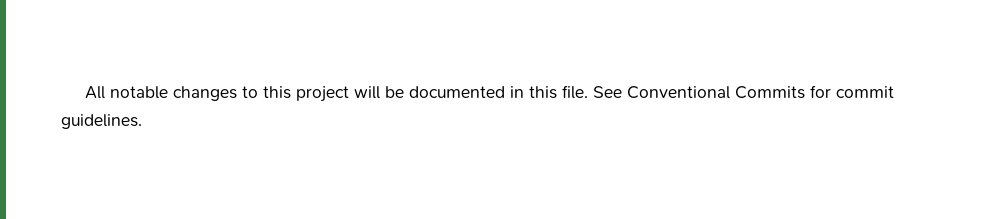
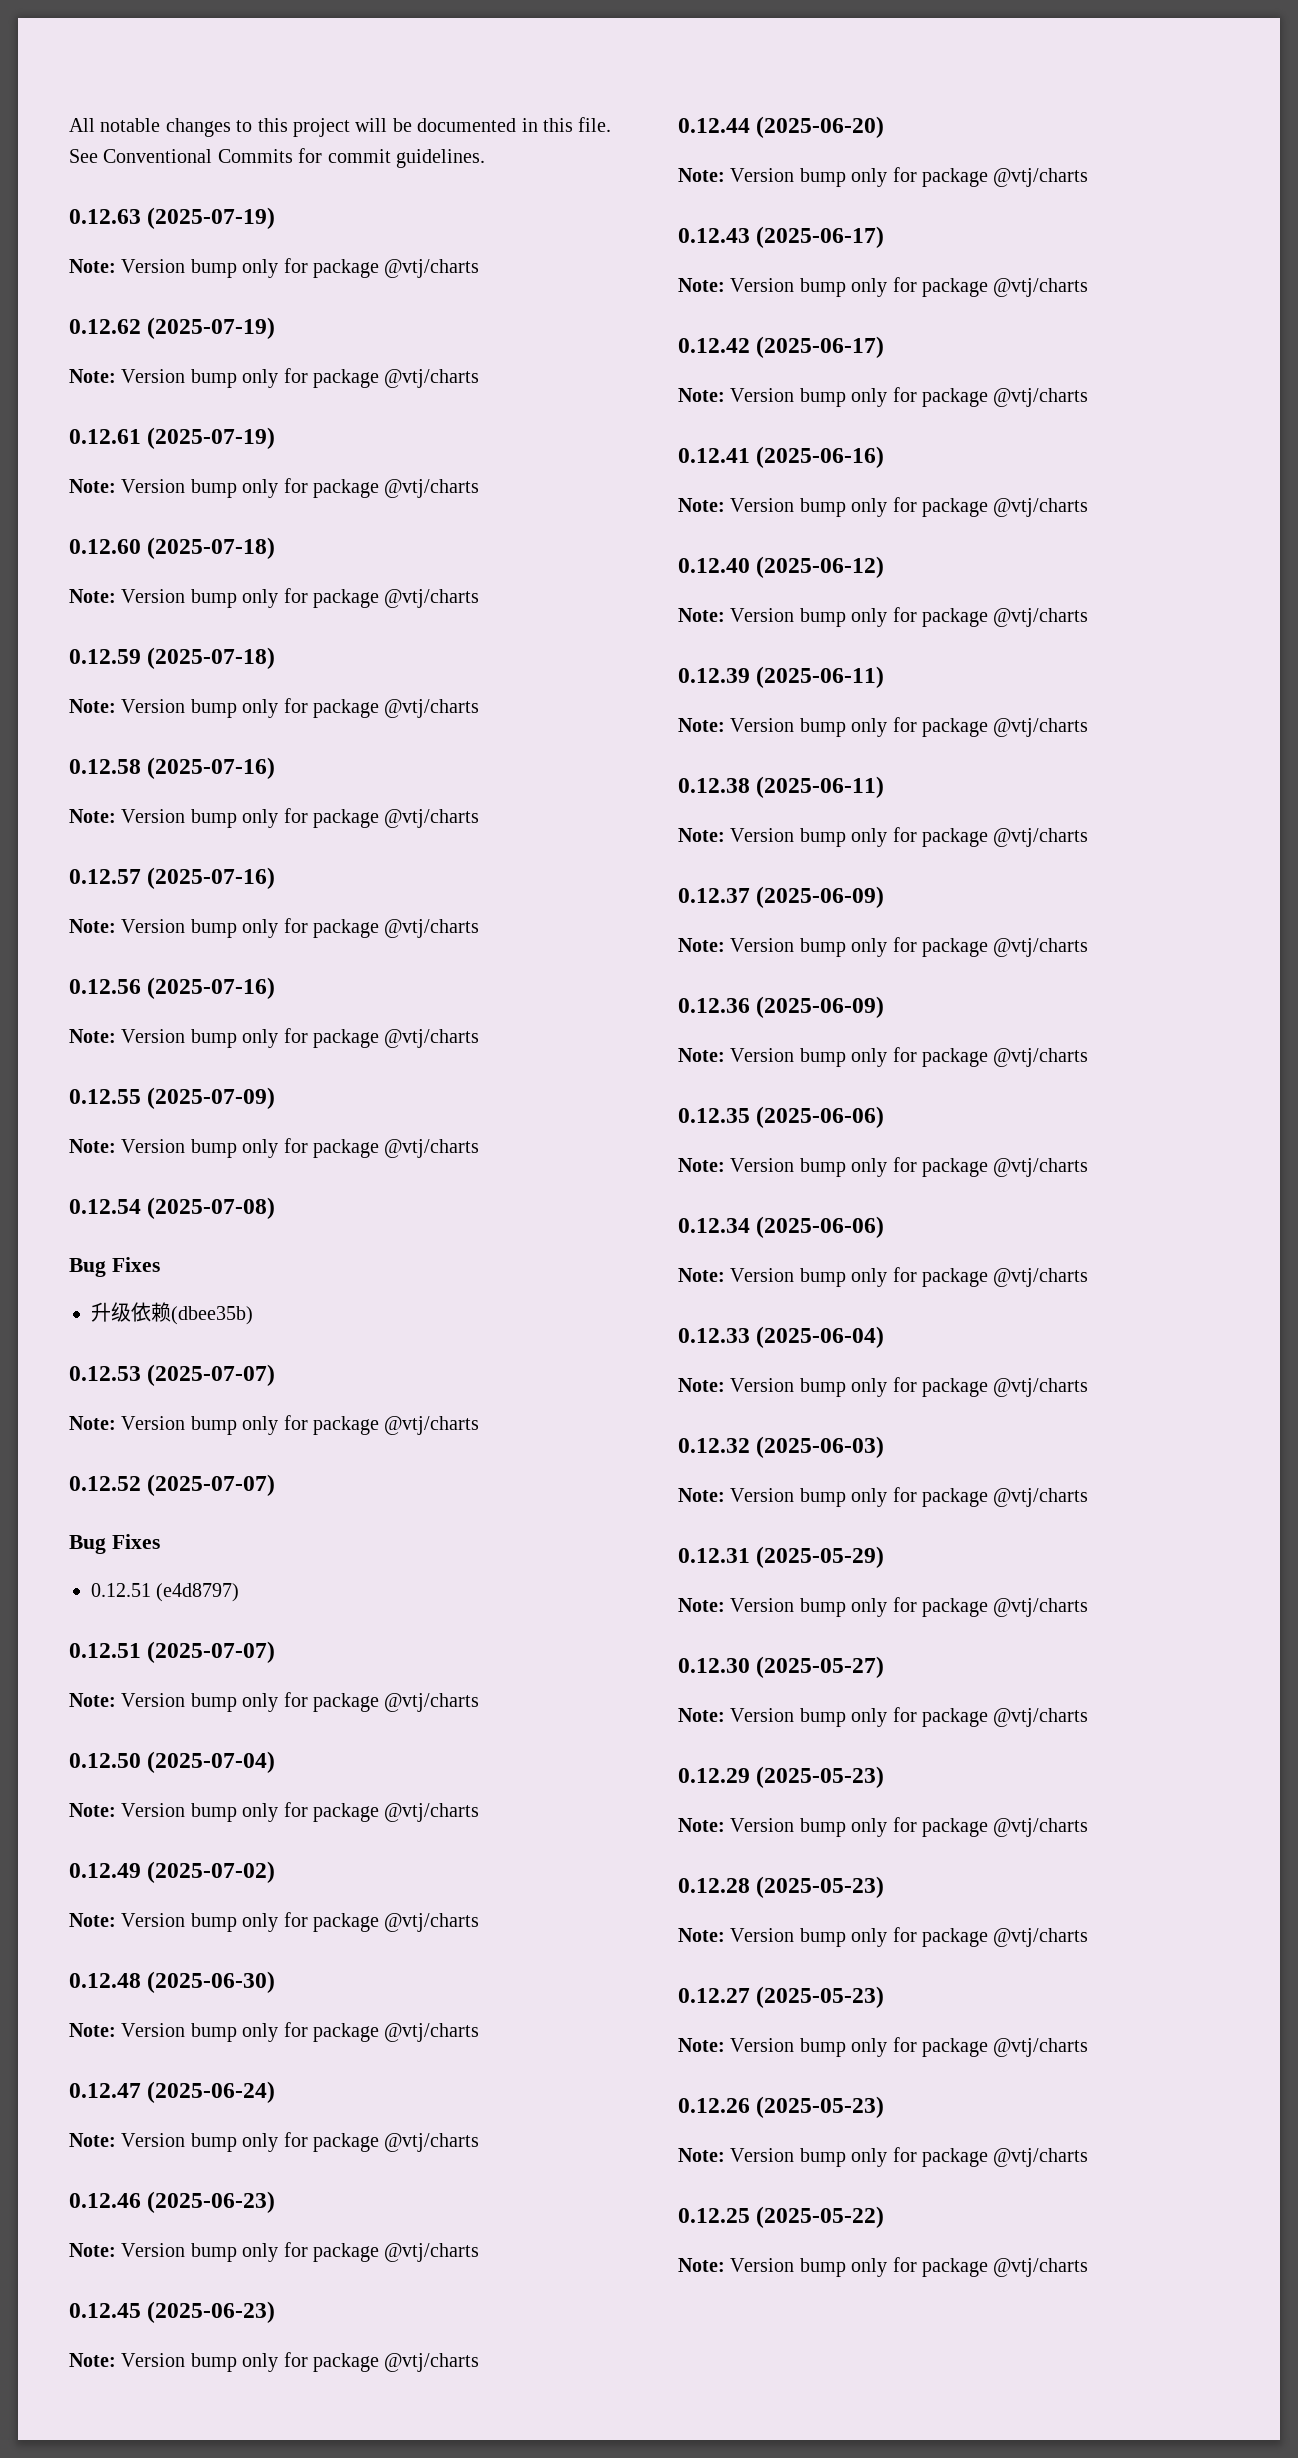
(142, 121) none -> [69,207,276,229] [69,258,480,278] [69,317,276,339] [69,368,480,388] [69,427,276,449] [69,478,480,498] [69,537,276,559] [69,588,480,608] [69,647,276,669] [69,698,480,718] [69,757,276,779] [69,808,480,828] [69,867,276,889] [69,918,480,938] [69,977,276,999] [69,1028,480,1048] [69,1087,276,1109] [69,1138,480,1158] [69,1197,276,1219] [69,1257,160,1277] [91,1302,253,1325] [69,1364,276,1386] [69,1415,480,1435] [69,1474,276,1496] [69,1534,160,1554] [91,1583,240,1602] [69,1641,276,1663] [69,1692,480,1712] [69,1751,276,1773] [69,1802,480,1822] [69,1861,276,1883] [69,1912,480,1932] [69,1971,276,1993] [69,2022,480,2042] [69,2081,276,2103] [69,2132,480,2152] [69,2191,276,2213] [69,2242,480,2262] [69,2301,276,2323] [69,2352,480,2372] [678,116,885,138] [678,167,1089,187] [678,226,885,248] [678,277,1089,297] [678,336,885,358] [678,387,1089,407] [678,446,885,468] [678,497,1089,517] [678,556,885,578] [678,607,1089,627] [678,666,885,688] [678,717,1089,737] [678,776,885,798] [678,827,1089,847] [678,886,885,908] [678,937,1089,957] [678,996,885,1018] [678,1047,1089,1067] [678,1106,885,1128] [678,1157,1089,1177] [678,1216,885,1238] [678,1267,1089,1287] [678,1326,885,1348] [678,1377,1089,1397] [678,1436,885,1458] [678,1487,1089,1507] [678,1546,885,1568] [678,1597,1089,1617] [678,1656,885,1678] [678,1707,1089,1727] [678,1766,885,1788] [678,1817,1089,1837] [678,1876,885,1898] [678,1927,1089,1947] [678,1986,885,2008] [678,2037,1089,2057] [678,2096,885,2118] [678,2147,1089,2167] [678,2206,885,2228] [678,2257,1089,2277] // 0.12.63 (2025-07-19) // Note: Version bump only for package @vtj/charts // 0.12.62 (2025-07-19) // Note: Version bump only for package @vtj/charts // 0.12.61 (2025-07-19) // Note: Version bump only for package @vtj/charts // 0.12.60 (2025-07-18) // Note: Version bump only for package @vtj/charts // 0.12.59 (2025-07-18) // Note: Version bump only for package @vtj/charts // 0.12.58 (2025-07-16) // Note: Version bump only for package @vtj/charts // 0.12.57 (2025-07-16) // Note: Version bump only for package @vtj/charts // 0.12.56 (2025-07-16) // Note: Version bump only for package @vtj/charts // 0.12.55 (2025-07-09) // Note: Version bump only for package @vtj/charts // 0.12.54 (2025-07-08) // Bug Fixes // 升级依赖(dbee35b) // 0.12.53 (2025-07-07) // Note: Version bump only for package @vtj/charts // 0.12.52 (2025-07-07) // Bug Fixes // 0.12.51 (e4d8797) // 0.12.51 (2025-07-07) // Note: Version bump only for package @vtj/charts // 0.12.50 (2025-07-04) // Note: Version bump only for package @vtj/charts // 0.12.49 (2025-07-02) // Note: Version bump only for package @vtj/charts // 0.12.48 (2025-06-30) // Note: Version bump only for package @vtj/charts // 0.12.47 (2025-06-24) // Note: Version bump only for package @vtj/charts // 0.12.46 (2025-06-23) // Note: Version bump only for package @vtj/charts // 0.12.45 (2025-06-23) // Note: Version bump only for package @vtj/charts // 0.12.44 (2025-06-20) // Note: Version bump only for package @vtj/charts // 0.12.43 (2025-06-17) // Note: Version bump only for package @vtj/charts // 0.12.42 (2025-06-17) // Note: Version bump only for package @vtj/charts // 0.12.41 (2025-06-16) // Note: Version bump only for package @vtj/charts // 0.12.40 (2025-06-12) // Note: Version bump only for package @vtj/charts // 0.12.39 (2025-06-11) // Note: Version bump only for package @vtj/charts // 0.12.38 (2025-06-11) // Note: Version bump only for package @vtj/charts // 0.12.37 (2025-06-09) // Note: Version bump only for package @vtj/charts // 0.12.36 (2025-06-09) // Note: Version bump only for package @vtj/charts // 0.12.35 (2025-06-06) // Note: Version bump only for package @vtj/charts // 0.12.34 (2025-06-06) // Note: Version bump only for package @vtj/charts // 0.12.33 (2025-06-04) // Note: Version bump only for package @vtj/charts // 0.12.32 (2025-06-03) // Note: Version bump only for package @vtj/charts // 0.12.31 (2025-05-29) // Note: Version bump only for package @vtj/charts // 0.12.30 (2025-05-27) // Note: Version bump only for package @vtj/charts // 0.12.29 (2025-05-23) // Note: Version bump only for package @vtj/charts // 0.12.28 (2025-05-23) // Note: Version bump only for package @vtj/charts // 0.12.27 (2025-05-23) // Note: Version bump only for package @vtj/charts // 0.12.26 (2025-05-23) // Note: Version bump only for package @vtj/charts // 0.12.25 (2025-05-22) // Note: Version bump only for package @vtj/charts

